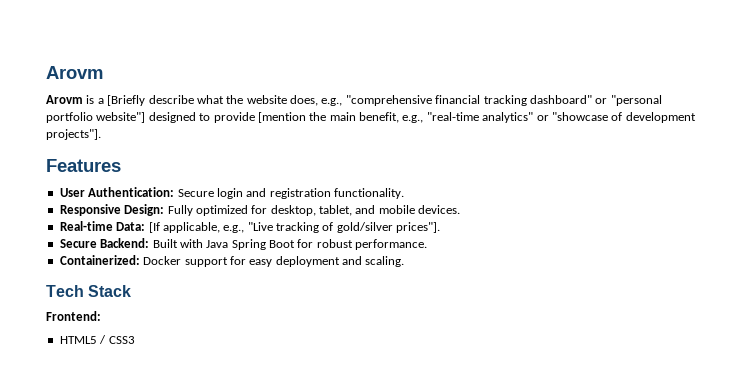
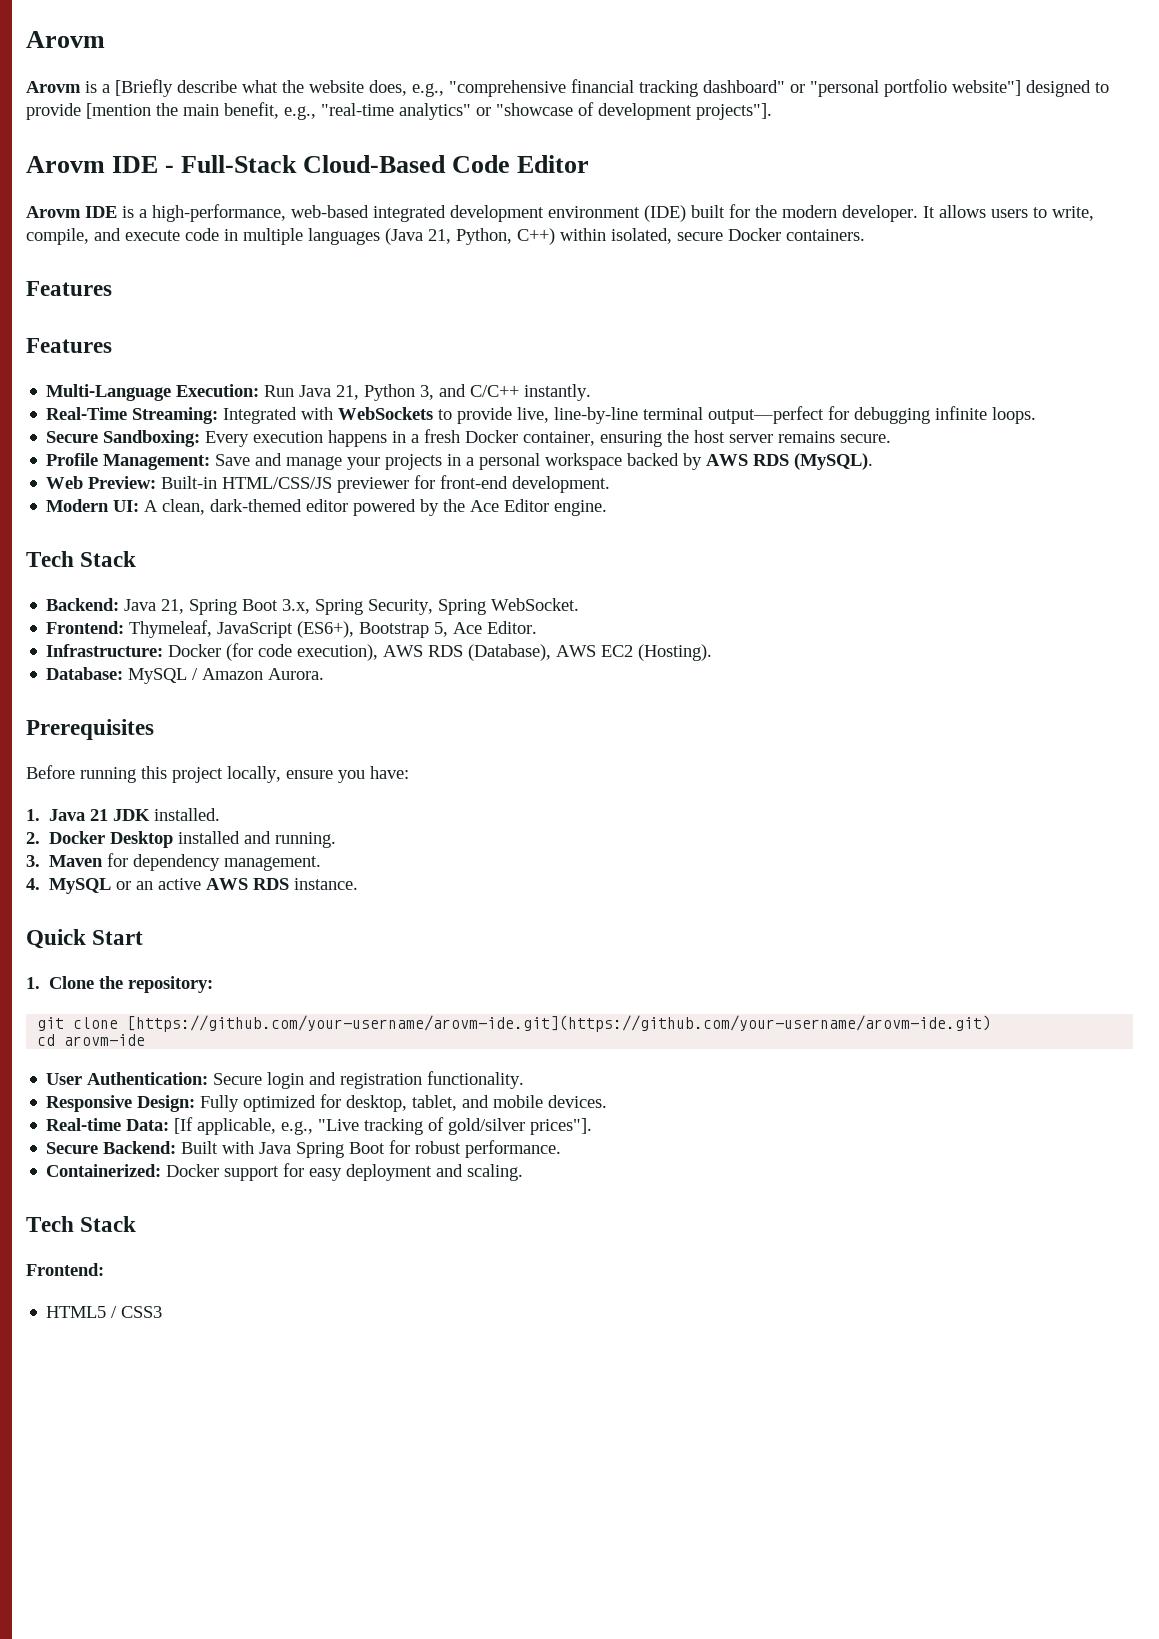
[46,159,121,172] Features -> [26,155,590,173] [26,204,1094,222] [26,228,865,245] [26,281,112,296] [26,338,112,353] [46,384,592,401] [46,406,1037,424] [46,429,892,447] [46,453,874,470] [46,475,611,493] [46,499,608,516] [26,551,137,567] [46,598,580,615] [46,620,538,638] [46,643,713,661] [46,667,325,684] [26,719,154,740] [26,765,409,783] [26,808,221,821] [26,831,337,848] [26,853,322,871] [26,878,359,894] [26,929,144,949] [26,976,214,993] [37,1015,992,1032] [37,1034,146,1046] Arovm IDE - Full-Stack Cloud-Based Code Editor // Arovm IDE is a high-performance, web-based integrated development environment (IDE) built for the modern developer. It allows users to write, compile, and execute code in multiple languages (Java 21, Python, C++) within isolated, secure Docker containers. // Features // Features // Multi-Language Execution: Run Java 21, Python 3, and C/C++ instantly. // Real-Time Streaming: Integrated with WebSockets to provide live, line-by-line terminal output—perfect for debugging infinite loops. // Secure Sandboxing: Every execution happens in a fresh Docker container, ensuring the host server remains secure. // Profile Management: Save and manage your projects in a personal workspace backed by AWS RDS (MySQL). // Web Preview: Built-in HTML/CSS/JS previewer for front-end development. // Modern UI: A clean, dark-themed editor powered by the Ace Editor engine. // Tech Stack // Backend: Java 21, Spring Boot 3.x, Spring Security, Spring WebSocket. // Frontend: Thymeleaf, JavaScript (ES6+), Bootstrap 5, Ace Editor. // Infrastructure: Docker (for code execution), AWS RDS (Database), AWS EC2 (Hosting). // Database: MySQL / Amazon Aurora. // Prerequisites // Before running this project locally, ensure you have: // 1. Java 21 JDK installed. // 2. Docker Desktop installed and running. // 3. Maven for dependency management. // 4. MySQL or an active AWS RDS instance. // Quick Start // 1. Clone the repository: // git clone [https://github.com/your-username/arovm-ide.git](https://github.com/your-username/arovm-ide.git) // cd arovm-ide

